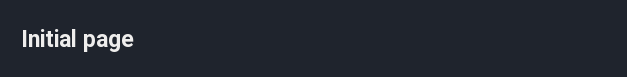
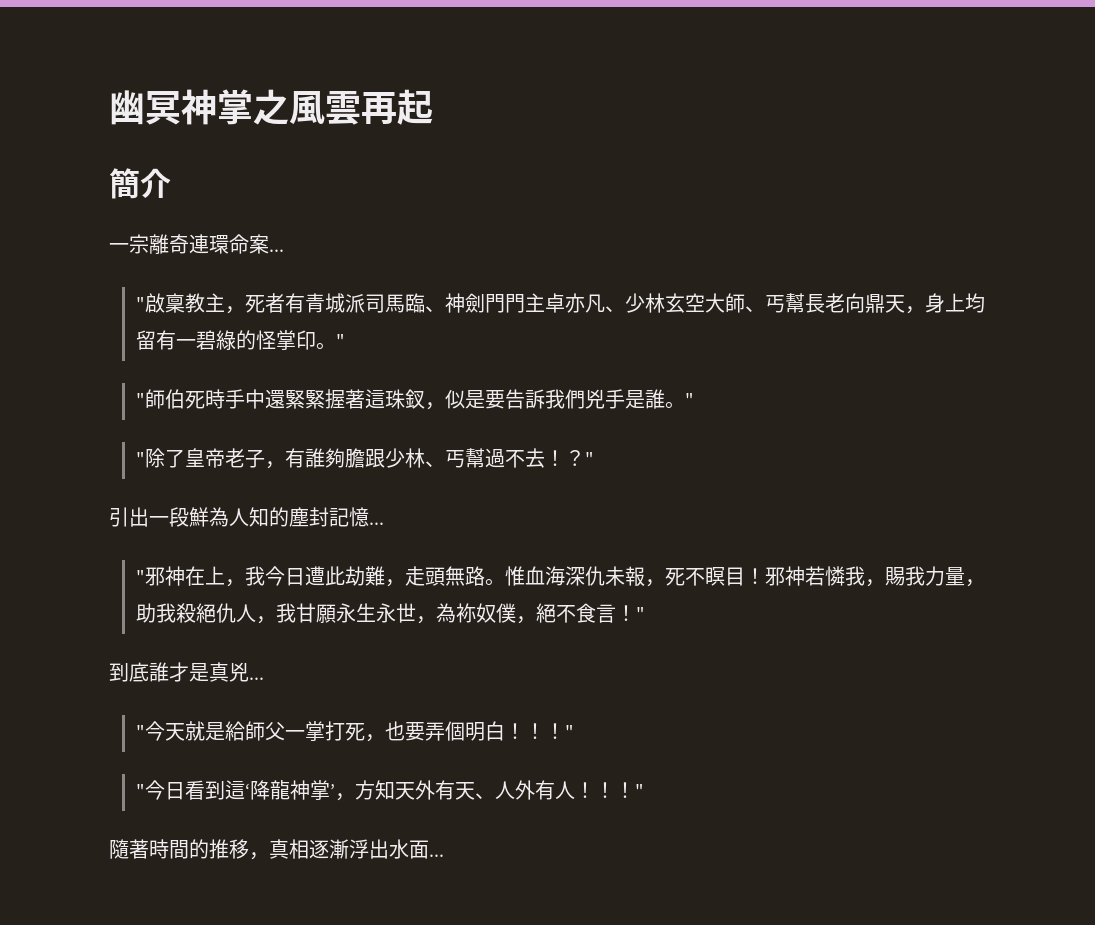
[21,29,135,52] Initial page -> [109,89,433,125] [109,168,171,199] [109,234,284,254] [135,293,985,314] [135,330,345,350] [135,389,694,410] [135,448,594,469] [109,507,384,527] [135,566,985,587] [135,603,645,624] [109,662,264,682] [135,721,574,742] [135,780,644,801] [109,839,444,860] 幽冥神掌之風雲再起 // 簡介 // 一宗離奇連環命案... // "啟稟教主，死者有青城派司馬臨、神劍門門主卓亦凡、少林玄空大師、丐幫長老向鼎天，身上均留有一碧綠的怪掌印。" // "師伯死時手中還緊緊握著這珠釵，似是要告訴我們兇手是誰。" // "除了皇帝老子，有誰夠膽跟少林、丐幫過不去！？" // 引出一段鮮為人知的塵封記憶... // "邪神在上，我今日遭此劫難，走頭無路。惟血海深仇未報，死不瞑目！邪神若憐我，賜我力量，助我殺絕仇人，我甘願永生永世，為袮奴僕，絕不食言！" // 到底誰才是真兇... // "今天就是給師父一掌打死，也要弄個明白！！！" // "今日看到這‘降龍神掌’，方知天外有天、人外有人！！！" // 隨著時間的推移，真相逐漸浮出水面...

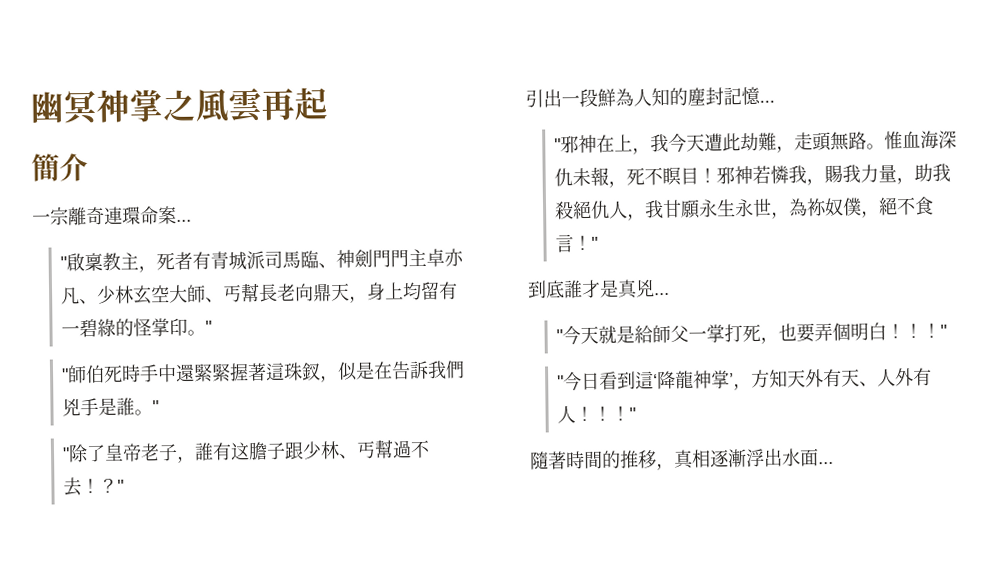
[484,390,505,409] 要 -> [373,361,394,380] 在
[284,448,365,468] 有誰夠膽 -> [194,441,287,461] 誰有这膽子
[284,568,305,586] 日 -> [686,133,706,152] 天

